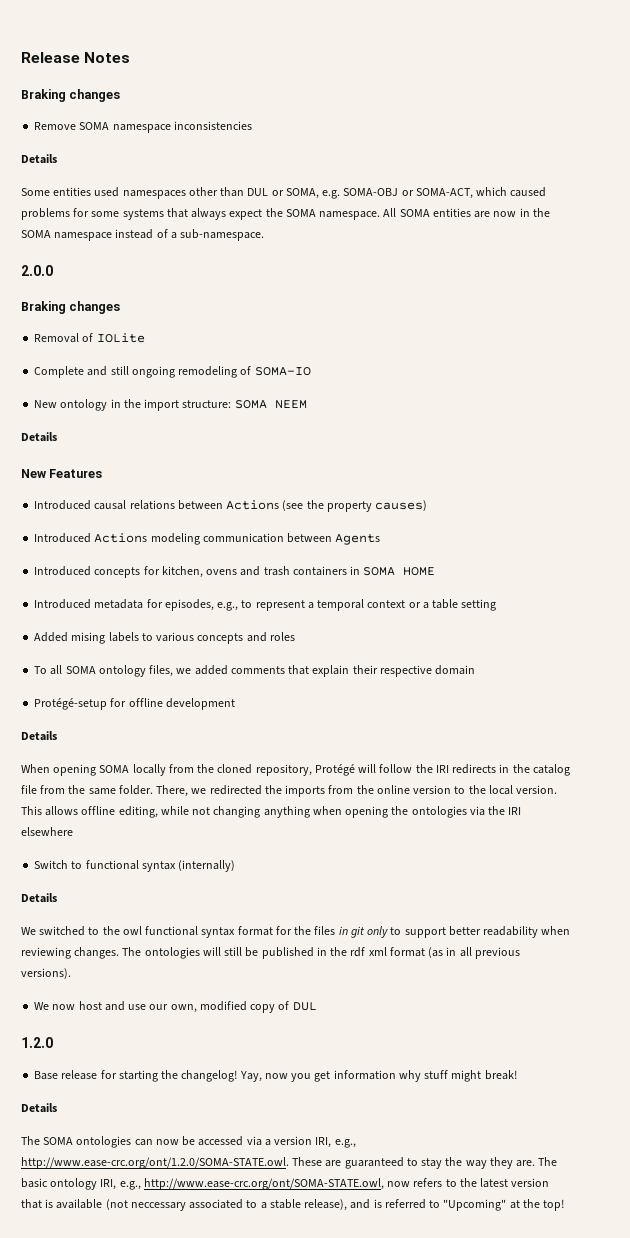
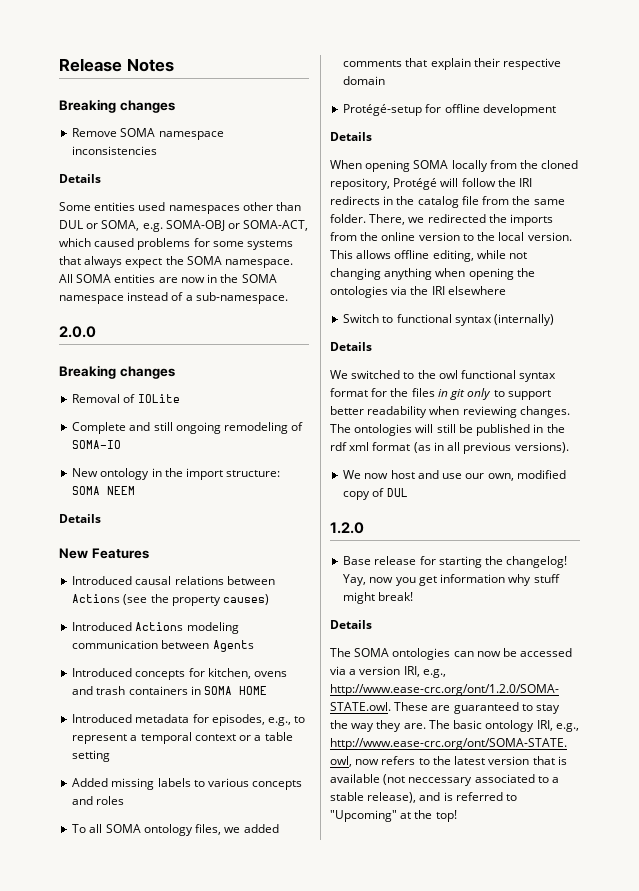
[21,89,66,102] Braking -> [59,99,116,113] Breaking
[21,301,66,314] Braking -> [59,365,116,379] Breaking
[71,632,106,644] mising -> [111,778,155,790] missing

